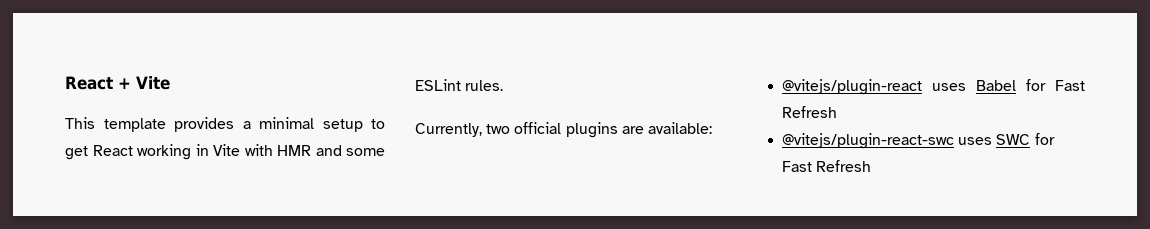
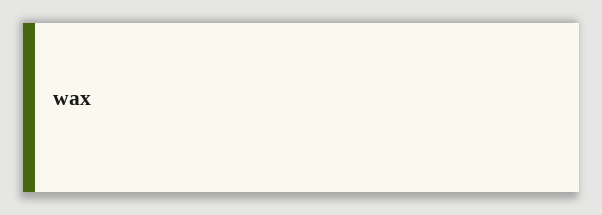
[65,76,170,90] [65,117,385,132] [65,144,385,160] [415,79,504,91] [415,122,712,138] [782,79,1085,95] [782,106,838,118] [782,133,1055,149] [782,160,872,172] React + Vite // This template provides a minimal setup to get React working in Vite with HMR and some ESLint rules. // Currently, two official plugins are available: // @vitejs/plugin-react uses Babel for Fast Refresh // @vitejs/plugin-react-swc uses SWC for Fast Refresh -> [53,95,91,105] wax

